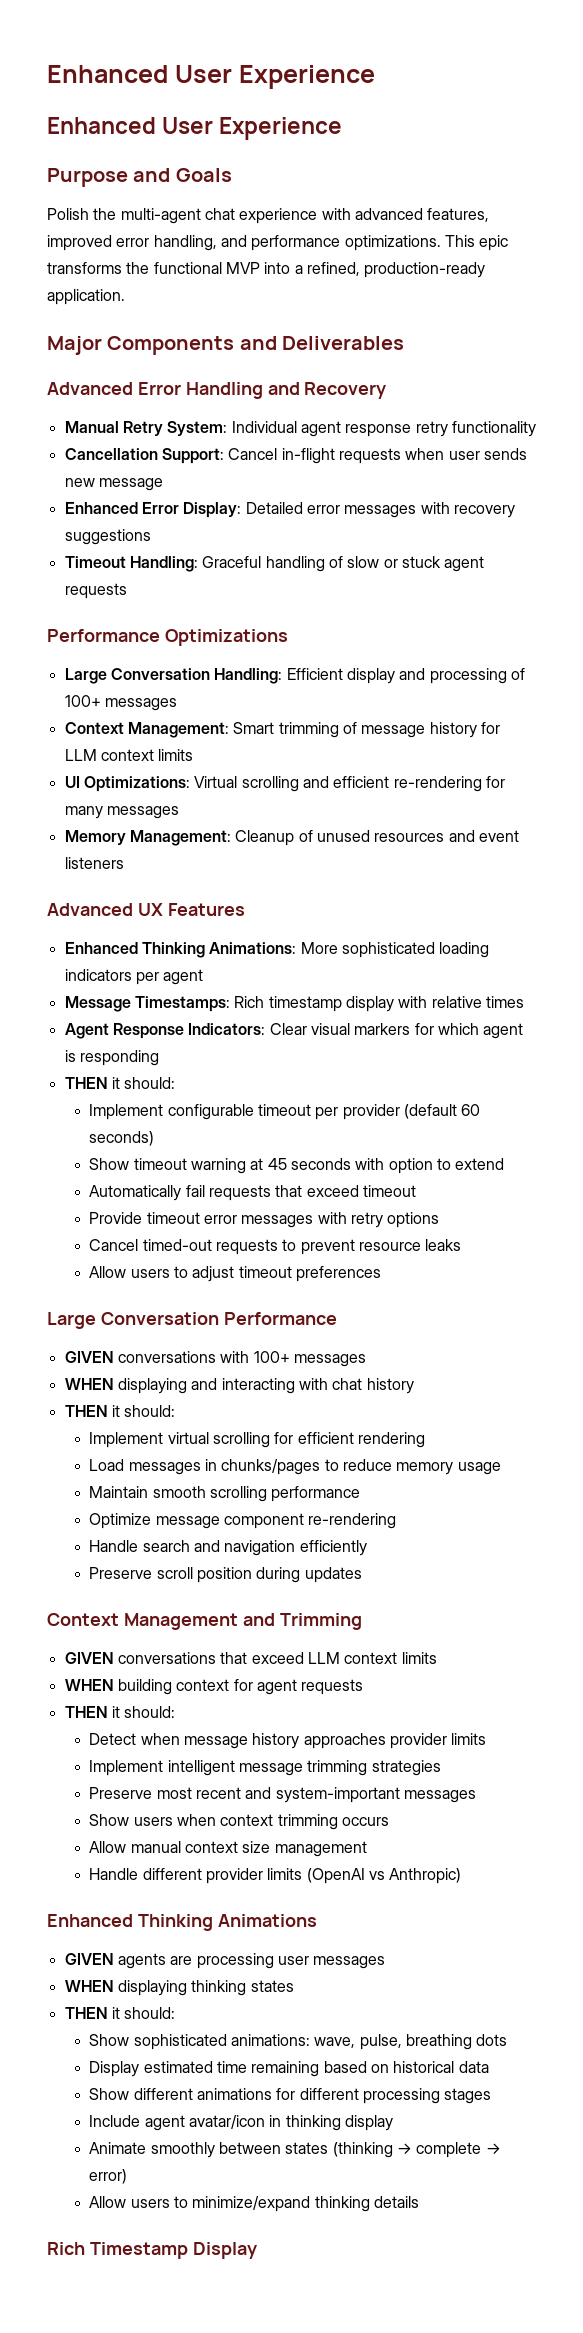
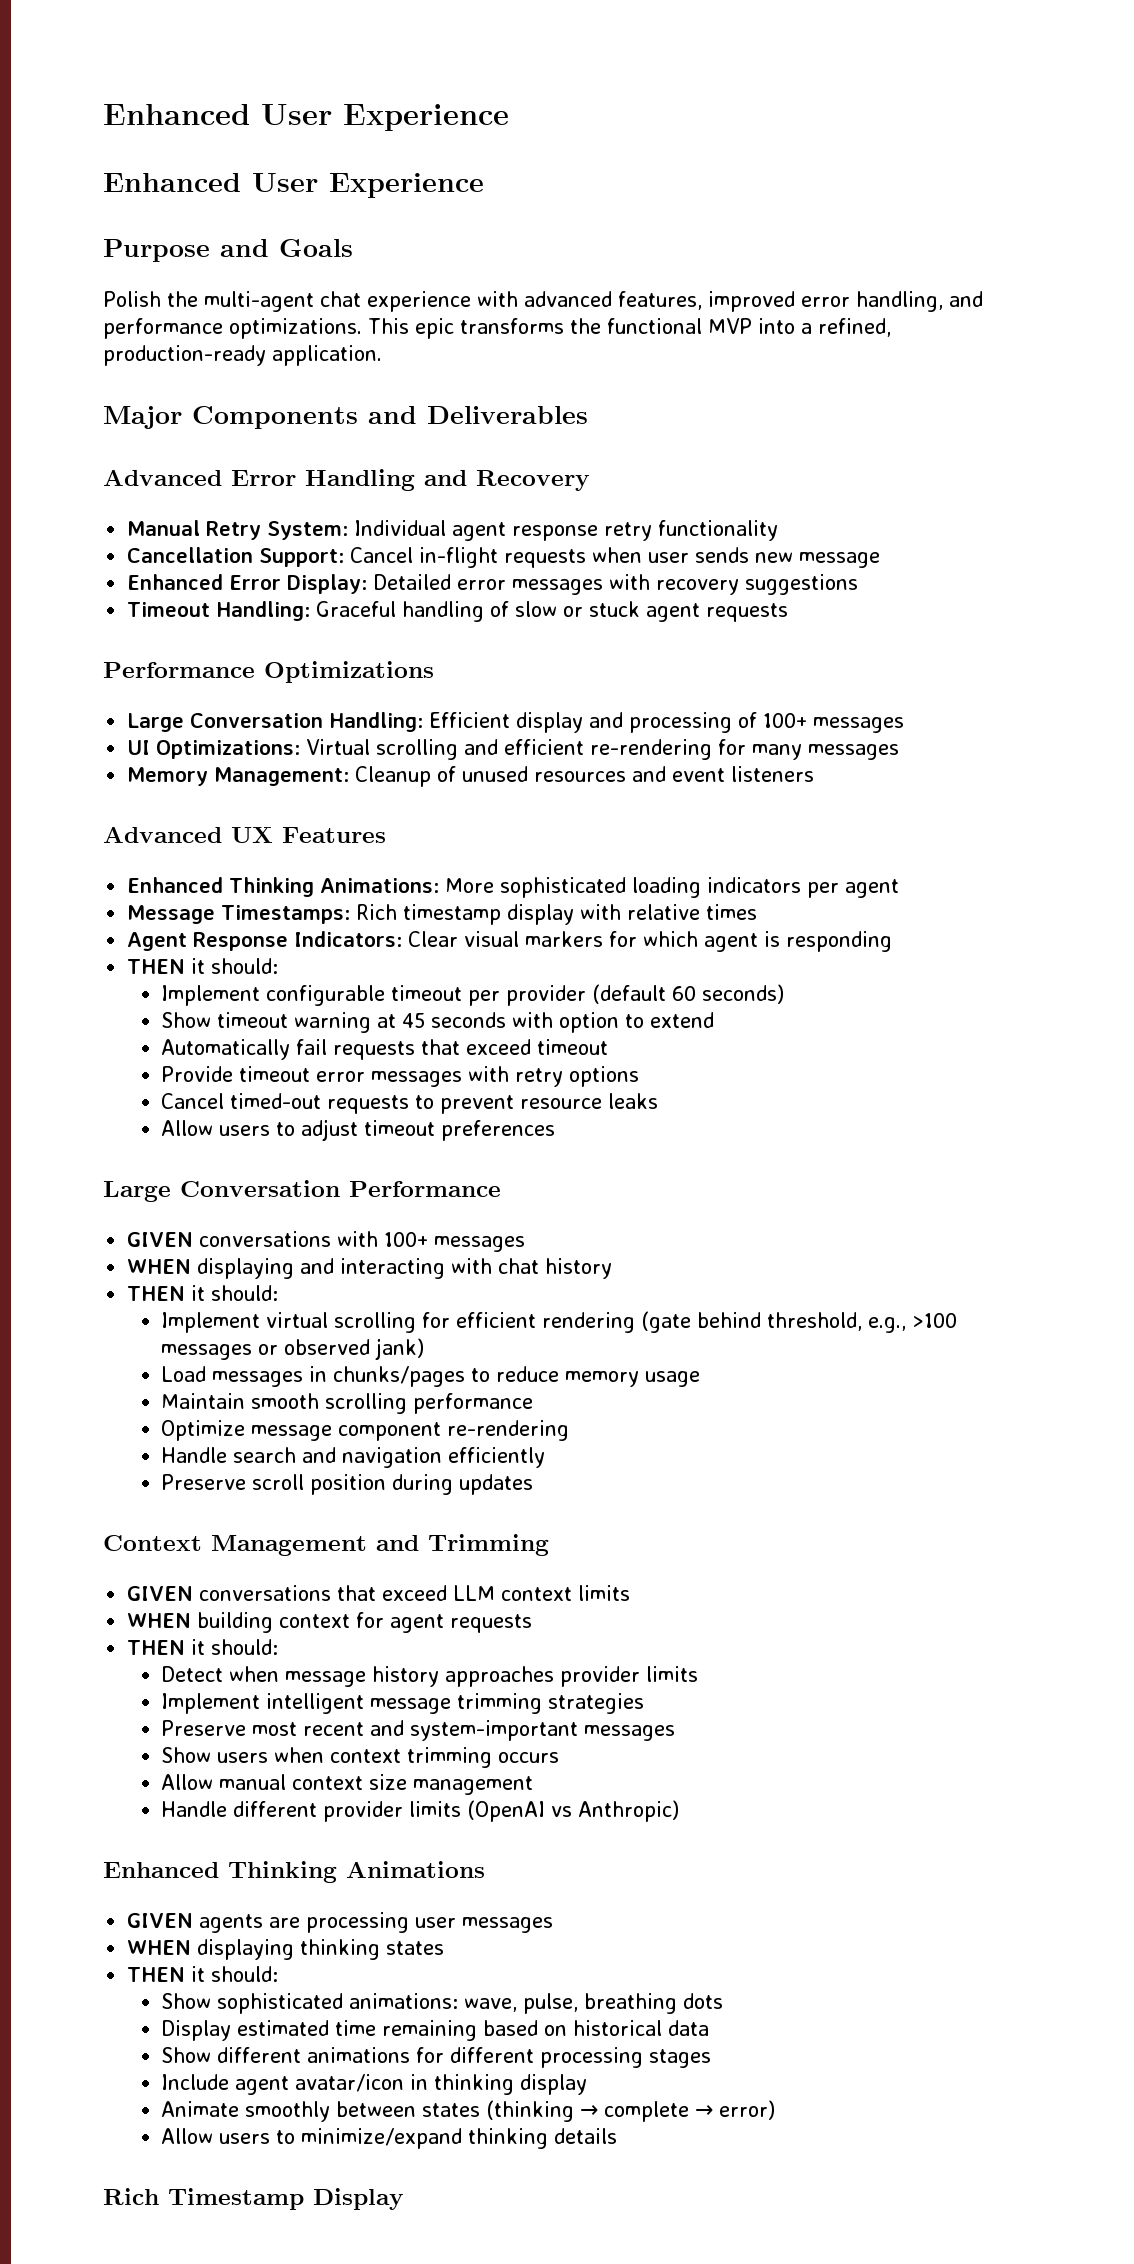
[64,722,500,738] [64,749,194,761] // Context Management: Smart trimming of message history for LLM context limits -> (905, 725) none
(425, 1440) none -> [641,1311,958,1333] [161,1338,425,1360] (gate behind threshold, e.g., >100 messages or observed jank)

